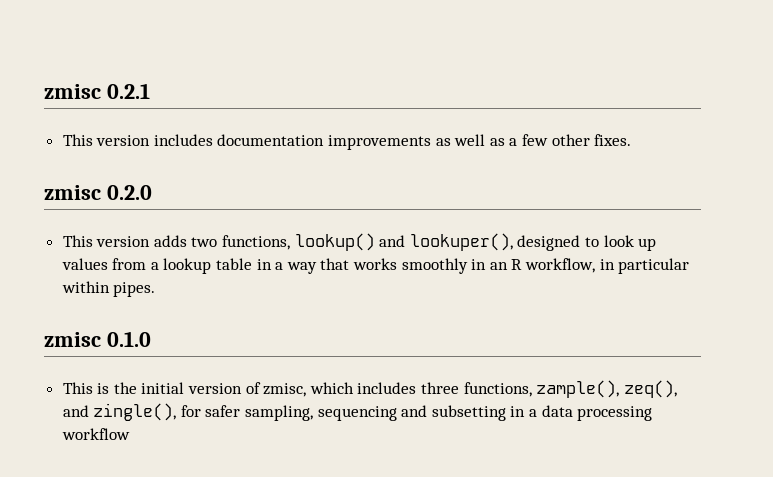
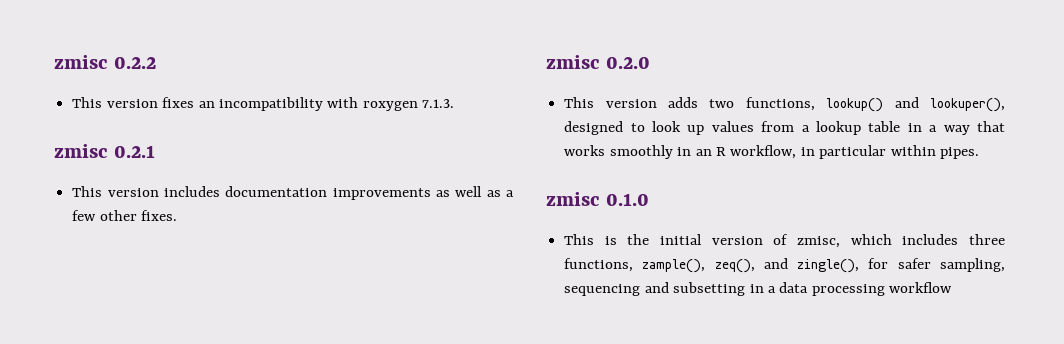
[44,84,101,99] zmisc -> [54,55,157,69] [72,97,455,111] [54,144,108,158] zmisc 0.2.2 // This version fixes an incompatibility with roxygen 7.1.3. // zmisc

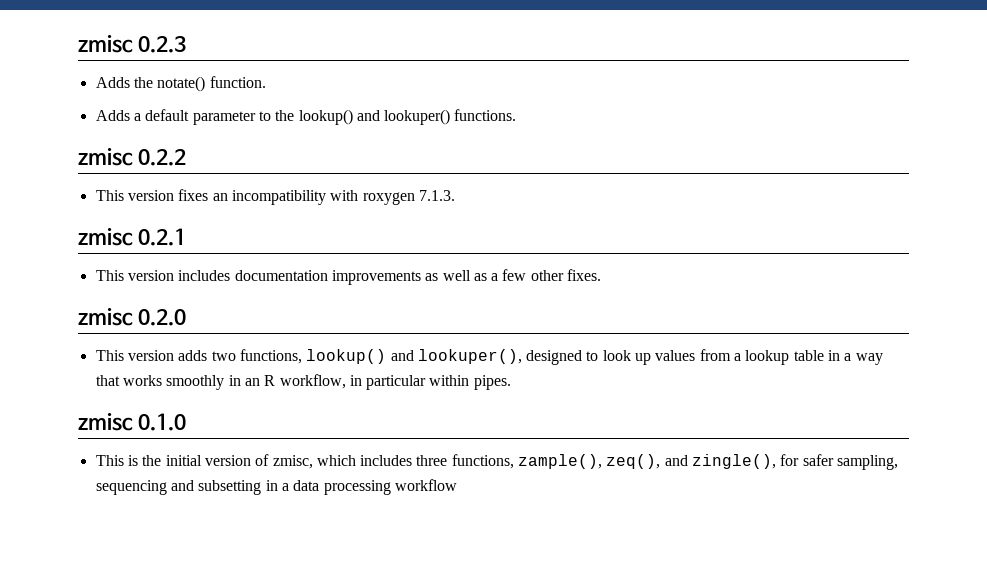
[54,55,108,69] zmisc -> [78,35,186,53] [95,76,266,92] [95,109,517,125] [78,148,133,166] zmisc 0.2.3 // Adds the notate() function. // Adds a default parameter to the lookup() and lookuper() functions. // zmisc

